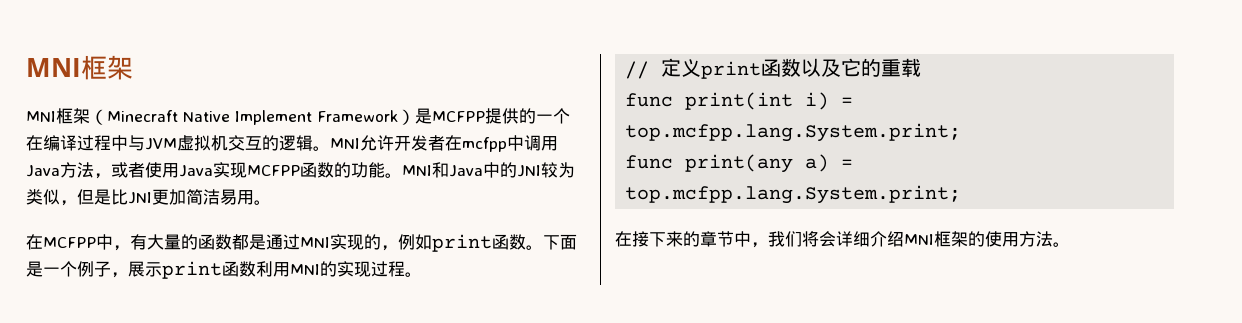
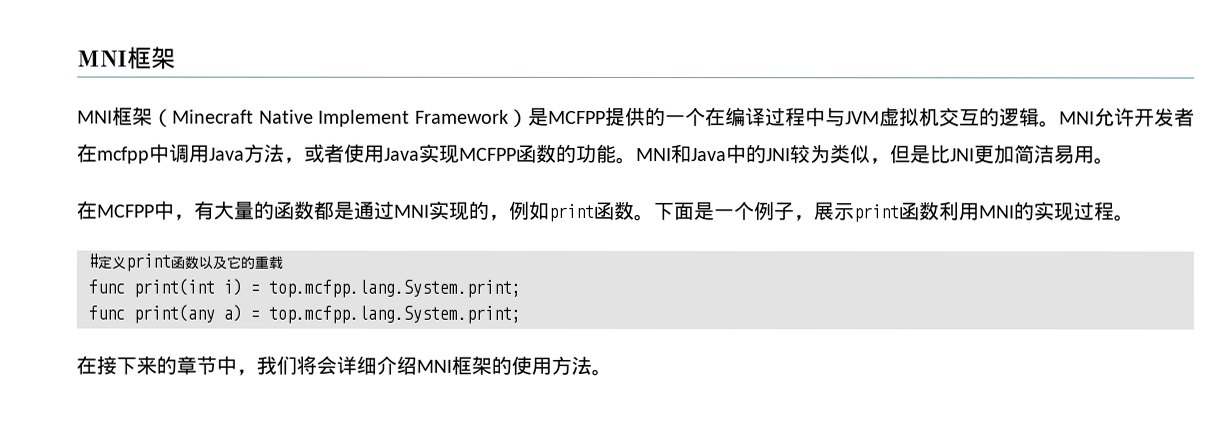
[625,61,650,79] // -> [88,253,98,268] #

